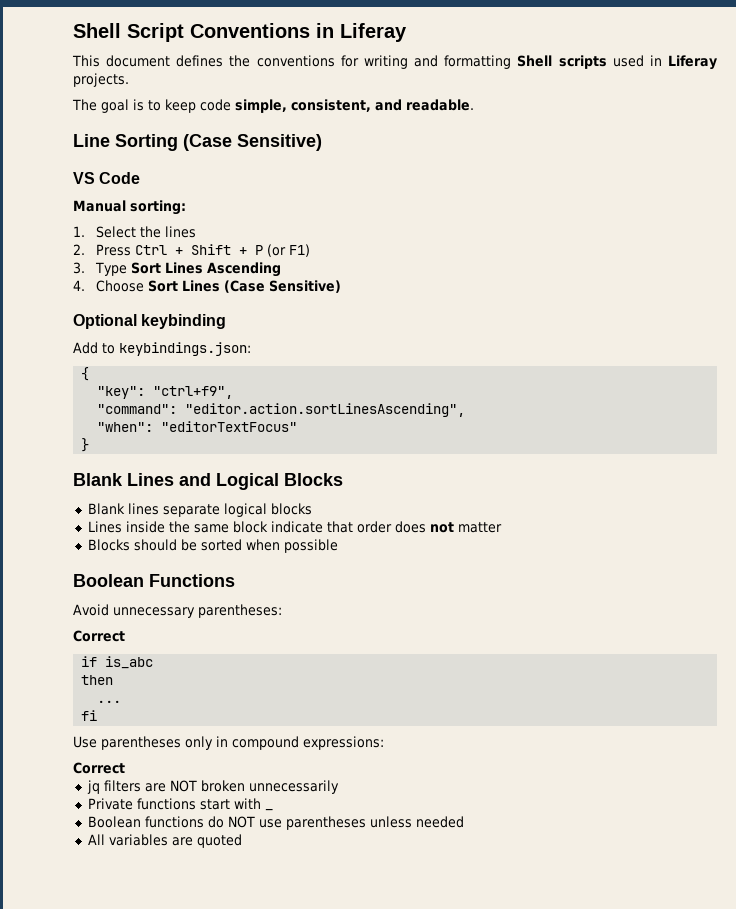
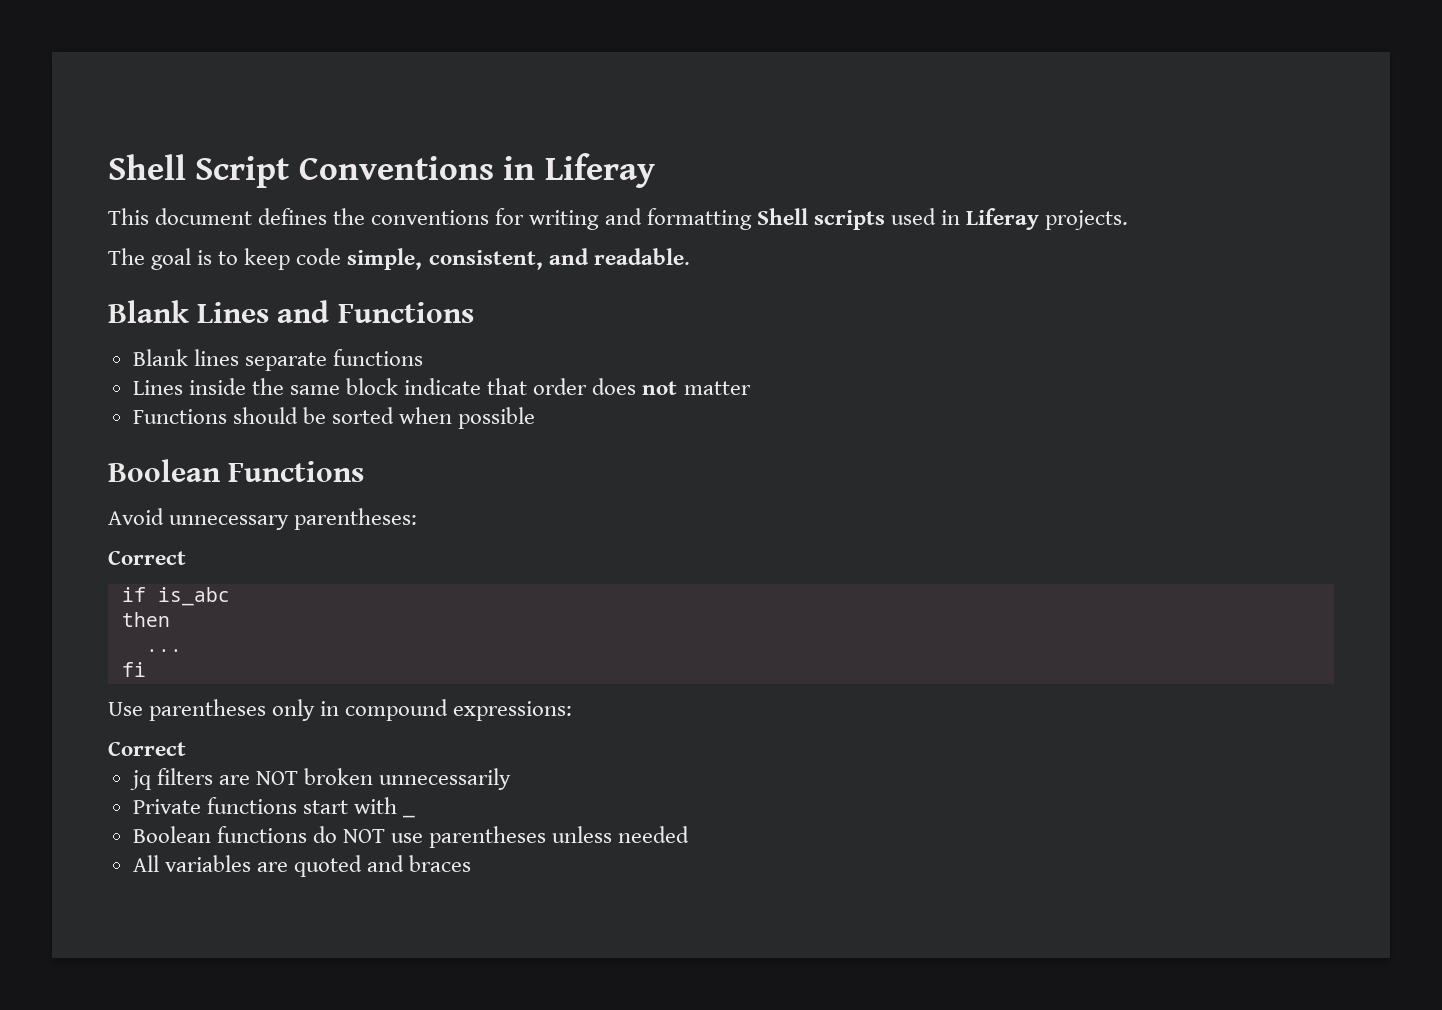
[73,134,322,151] [73,172,141,184] [73,200,186,215] [73,226,196,238] [73,244,310,257] [73,262,281,277] [73,280,341,293] [73,314,227,329] [73,342,251,356] [81,367,90,381] [97,386,234,399] [97,403,466,417] [97,421,298,432] [81,438,90,452] // Line Sorting (Case Sensitive) // VS Code // Manual sorting: // 1. Select the lines // 2. Press Ctrl + Shift + P (or F1) // 3. Type Sort Lines Ascending // 4. Choose Sort Lines (Case Sensitive) // Optional keybinding // Add to keybindings.json: // { // "key": "ctrl+f9", // "command": "editor.action.sortLinesAscending", // "when": "editorTextFocus" // } -> (690, 256) none
[216,473,343,490] Logical Blocks -> [337,302,474,323] Functions
[223,503,312,517] logical blocks -> [332,349,423,366] functions
[87,539,130,551] Blocks -> [132,409,227,424] Functions
(242, 841) none -> [367,855,472,872] and braces

